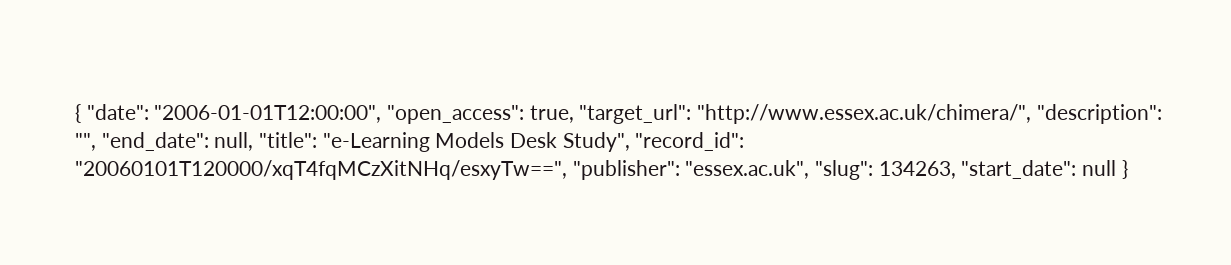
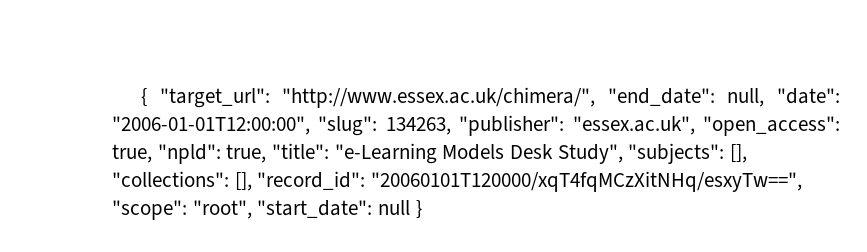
[86,104,1162,124] [75,132,254,151] "date": "2006-01-01T12:00:00", "open_access": true, "target_url": "http://www.essex.ac.uk/chimera/", "description": "", "end_date": null, -> [159,87,840,108] [112,115,840,136] [112,144,267,164] "target_url": "http://www.essex.ac.uk/chimera/", "end_date": null, "date": "2006-01-01T12:00:00", "slug": 134263, "publisher": "essex.ac.uk", "open_access": true, "npld": true,
[635,132,745,151] [75,160,956,180] "record_id": "20060101T120000/xqT4fqMCzXitNHq/esxyTw==", "publisher": "essex.ac.uk", "slug": 134263, -> [628,143,748,164] [112,171,803,192] [112,200,252,220] "subjects": [], "collections": [], "record_id": "20060101T120000/xqT4fqMCzXitNHq/esxyTw==", "scope": "root",

